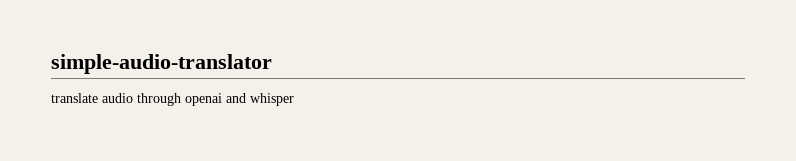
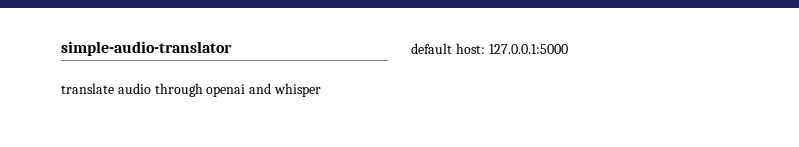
(294, 99) none -> [411,43,568,54] // default host: 127.0.0.1:5000

